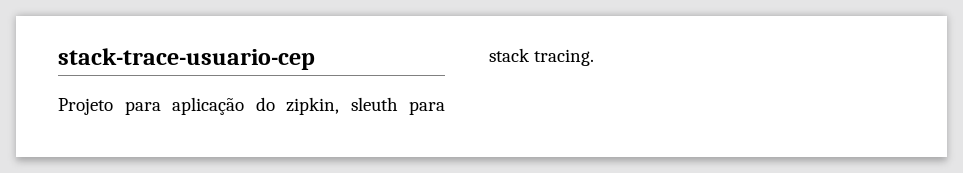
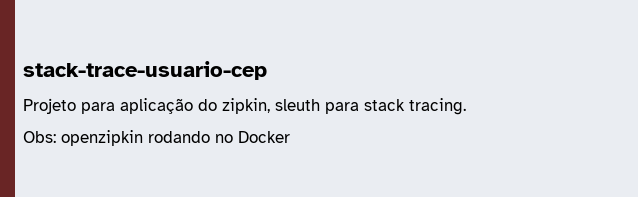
(595, 57) none -> [23,130,290,146] // Obs: openzipkin rodando no Docker

